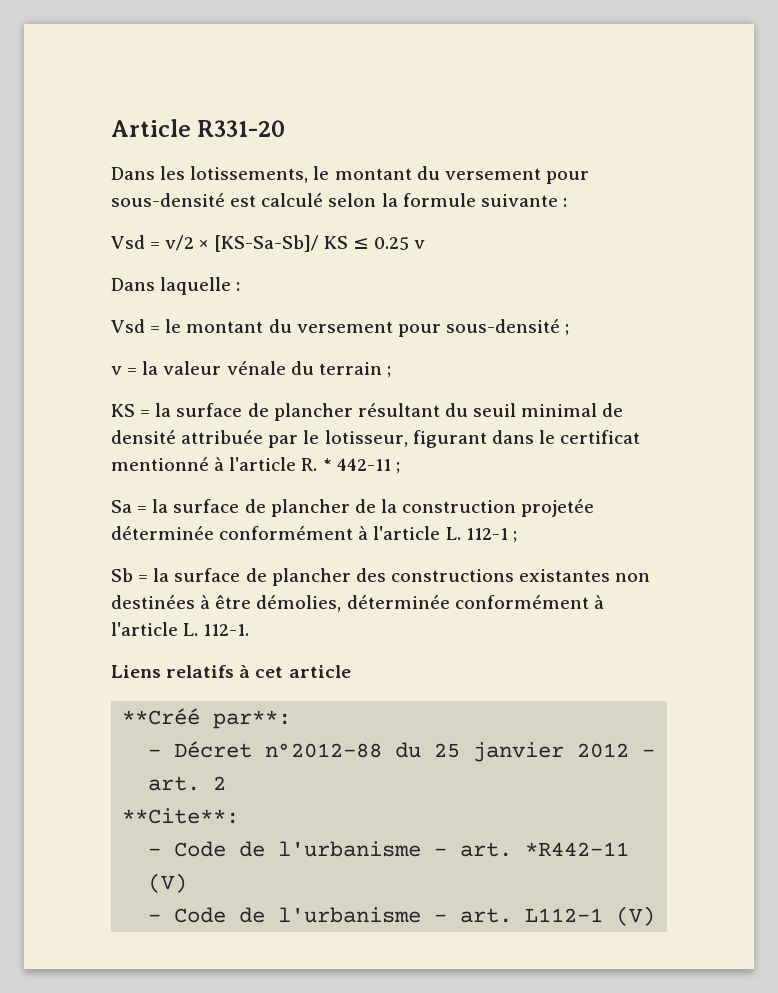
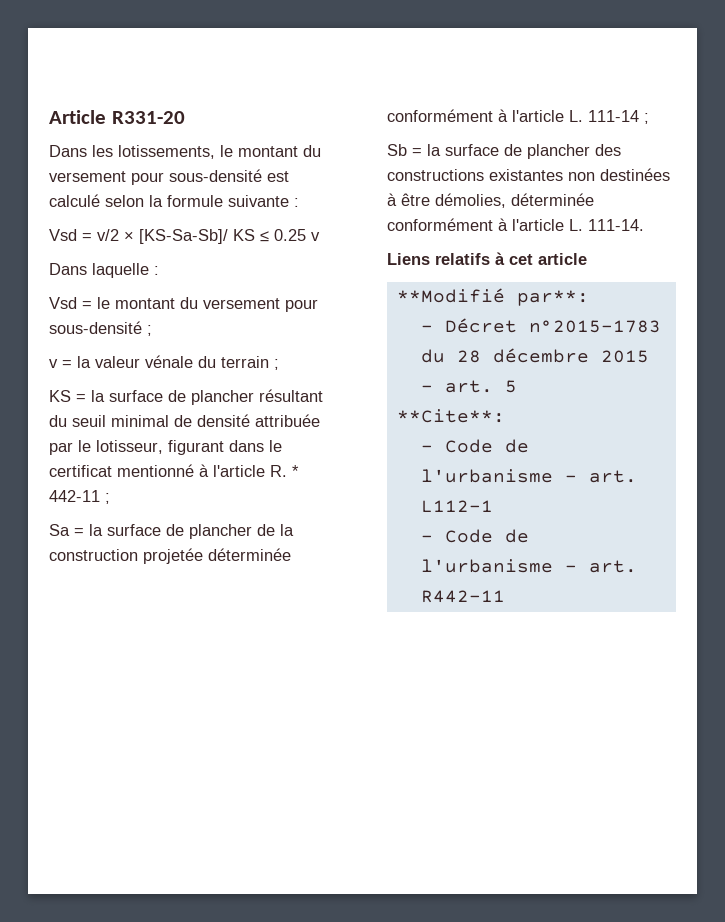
[465,528,508,540] 112-1 -> [588,110,639,122] 111-14
[203,624,250,636] 112-1. -> [588,219,644,231] 111-14.
[122,708,201,725] **Créé -> [396,288,505,303] **Modifié
[265,742,656,762] [148,776,227,791] n°2012-88 du 25 janvier 2012 - art. 2 -> [528,320,661,333] [420,348,649,363] [420,380,517,393] n°2015-1783 du 28 décembre 2015 - art. 5
[525,842,630,856] [148,873,188,893] [148,906,656,926] *R442-11 (V) // - Code de l'urbanisme - art. L112-1 (V) -> [420,500,493,512] [420,529,529,543] [420,559,637,573] [420,590,505,603] L112-1 // - Code de l'urbanisme - art. R442-11

